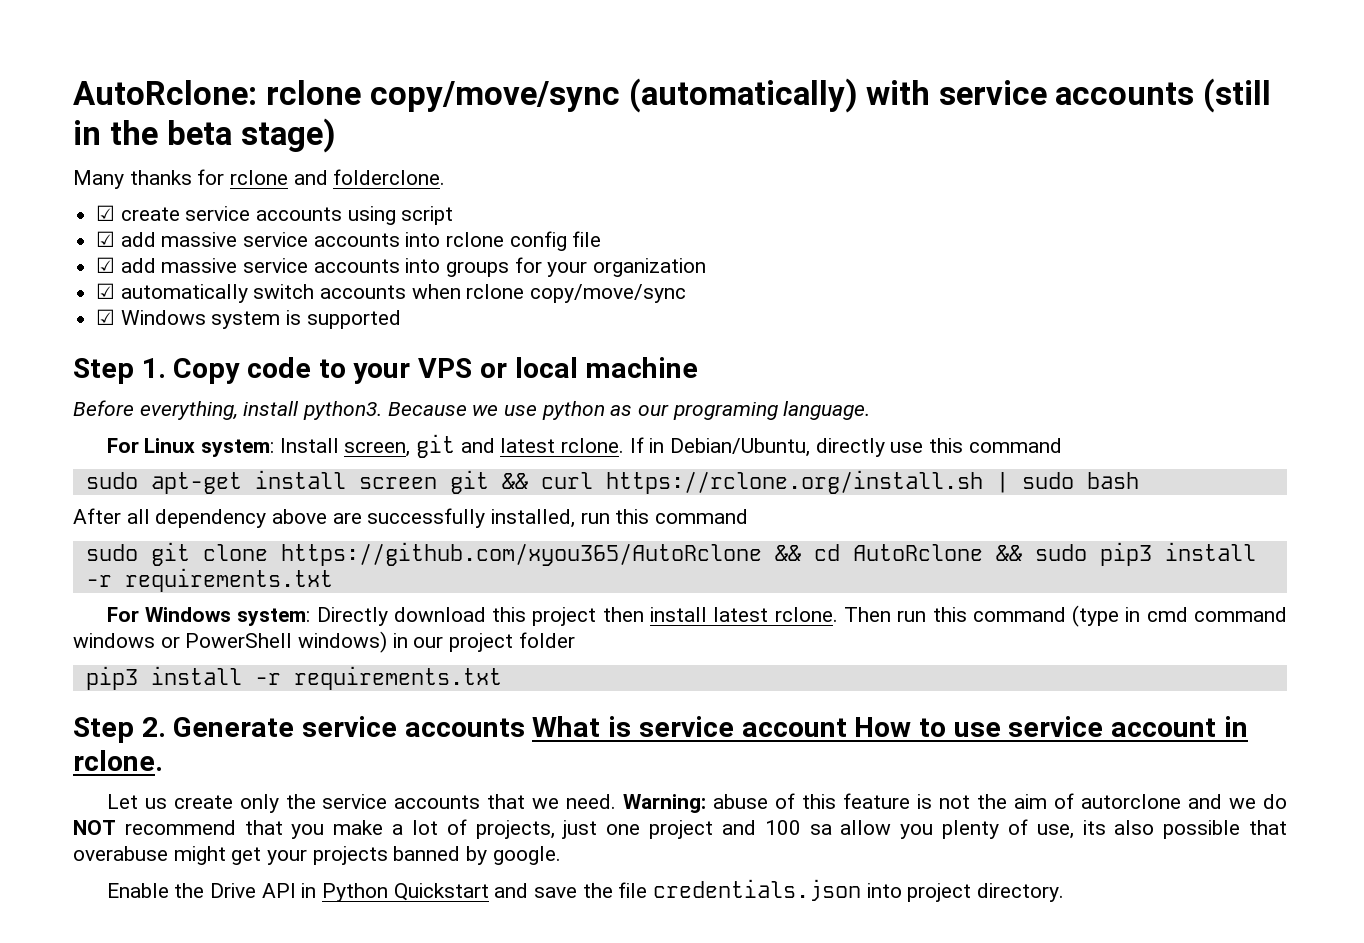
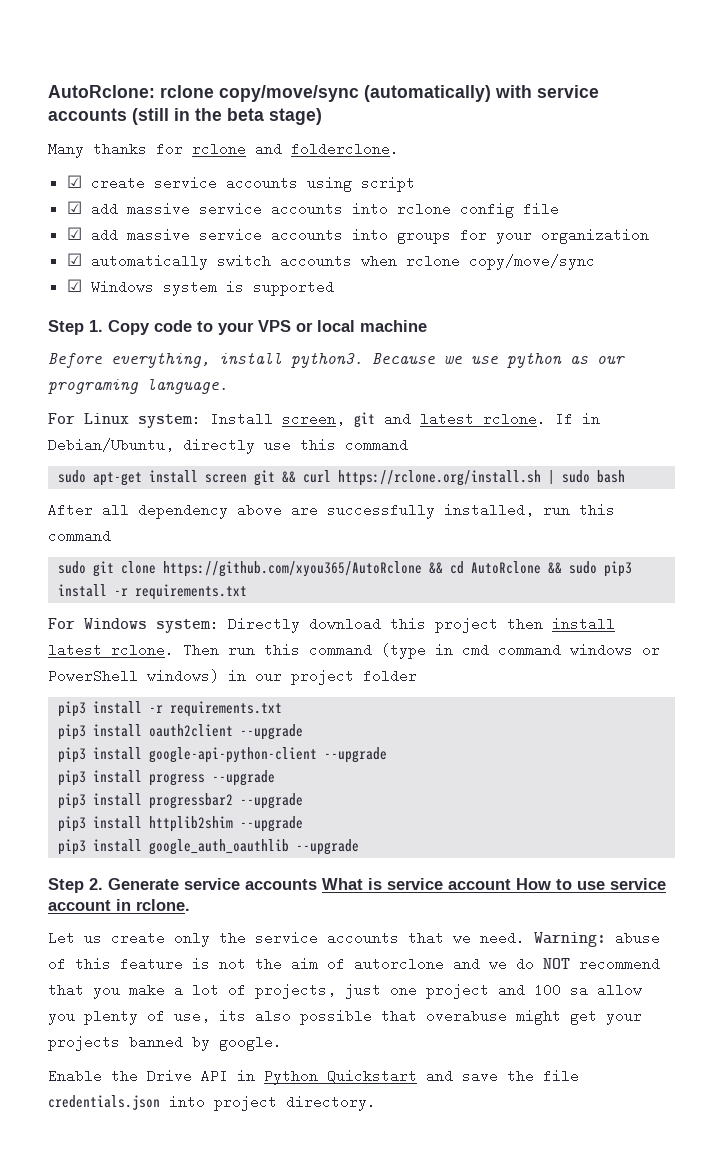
(502, 678) none -> [58,724,304,740] [58,747,388,763] [58,770,276,786] [58,793,304,809] [58,816,304,832] [58,839,360,855] // pip3 install oauth2client --upgrade // pip3 install google-api-python-client --upgrade // pip3 install progress --upgrade // pip3 install progressbar2 --upgrade // pip3 install httplib2shim --upgrade // pip3 install google_auth_oauthlib --upgrade

